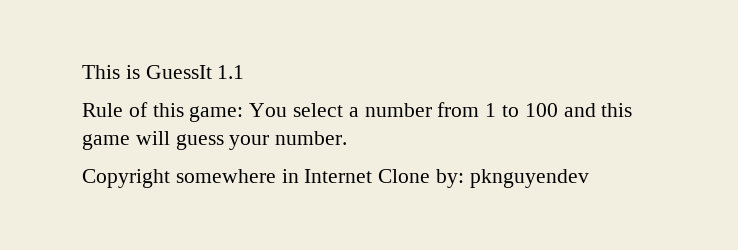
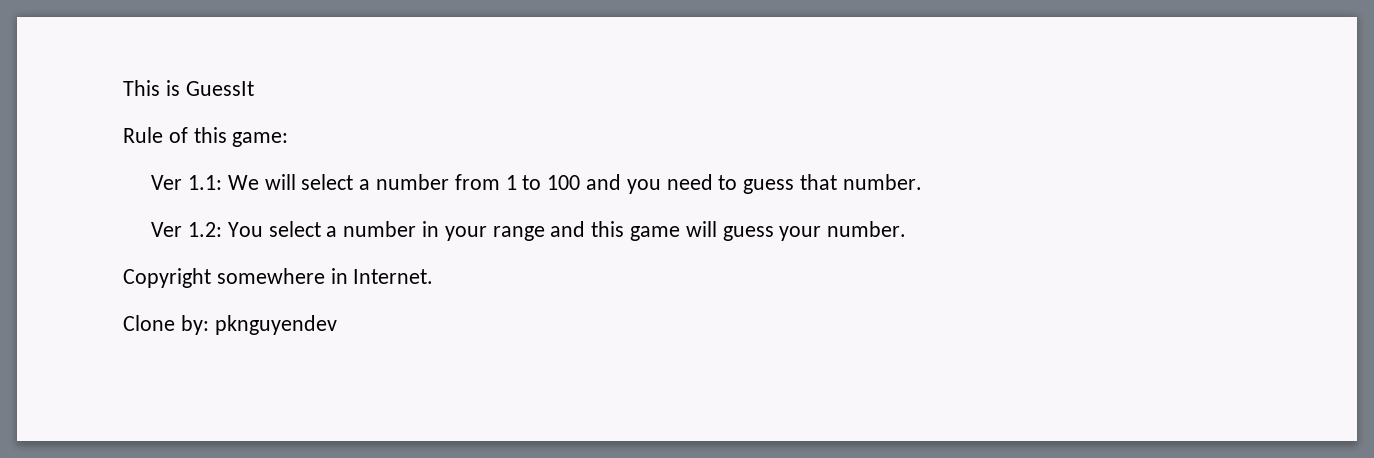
[217,65,245,79] 1.1 -> (254, 88) none
[249,103,288,117] You -> [151,174,296,190] // Ver 1.1: We will
(596, 110) none -> [626,174,922,194] [151,221,586,241] you need to guess that number. // Ver 1.2: You select a number in your range and
[304,169,373,183] Internet -> [353,269,434,284] Internet. //

